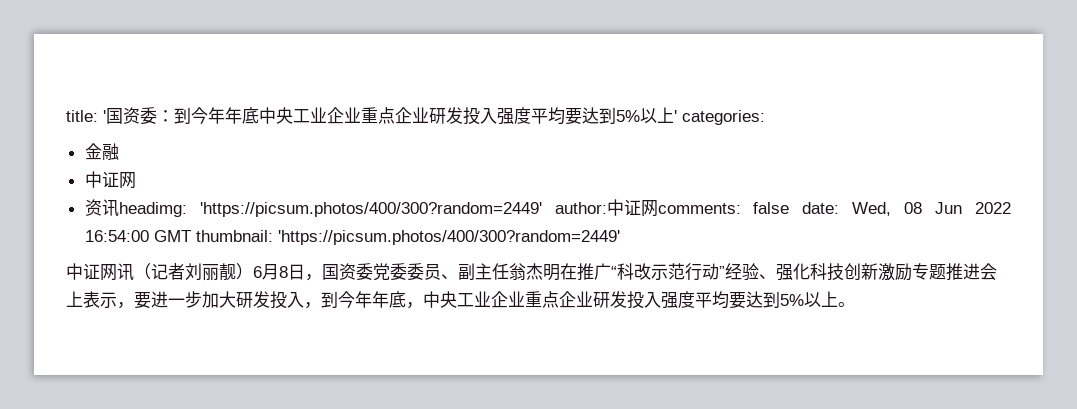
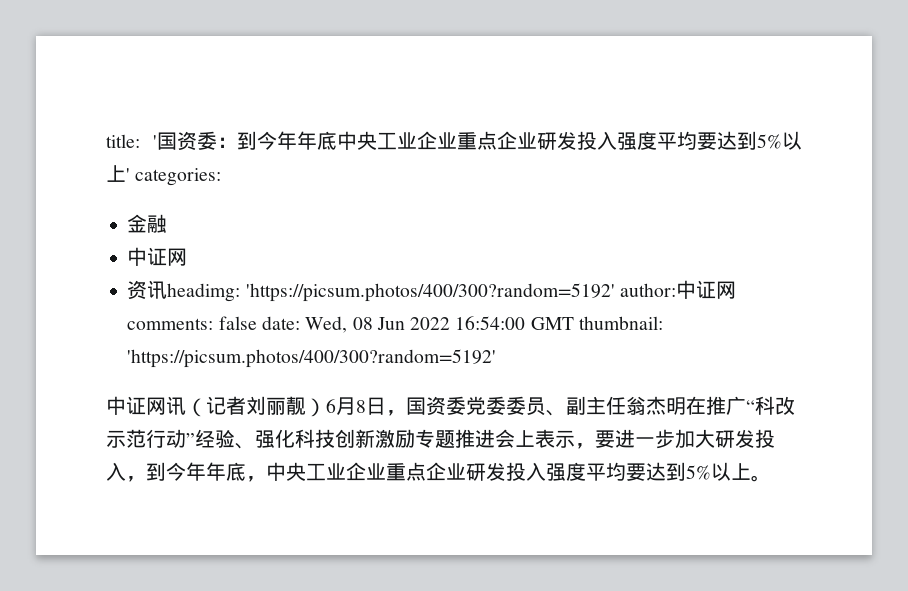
[199,202,542,217] 'https://picsum.photos/400/300?random=2449' -> [245,283,615,302] 'https://picsum.photos/400/300?random=5192'
[277,230,620,245] 'https://picsum.photos/400/300?random=2449' -> [127,349,497,368] 'https://picsum.photos/400/300?random=5192'

